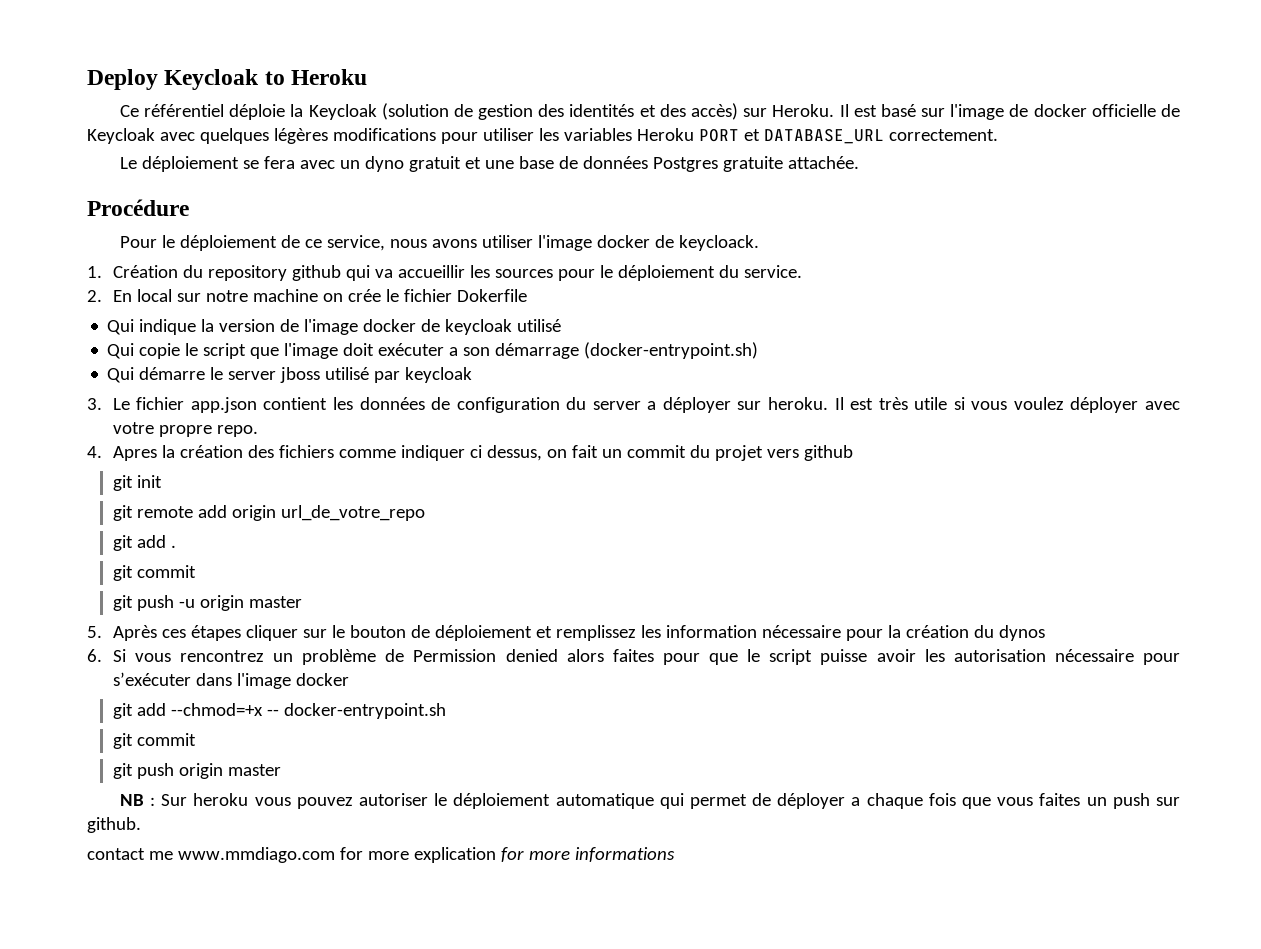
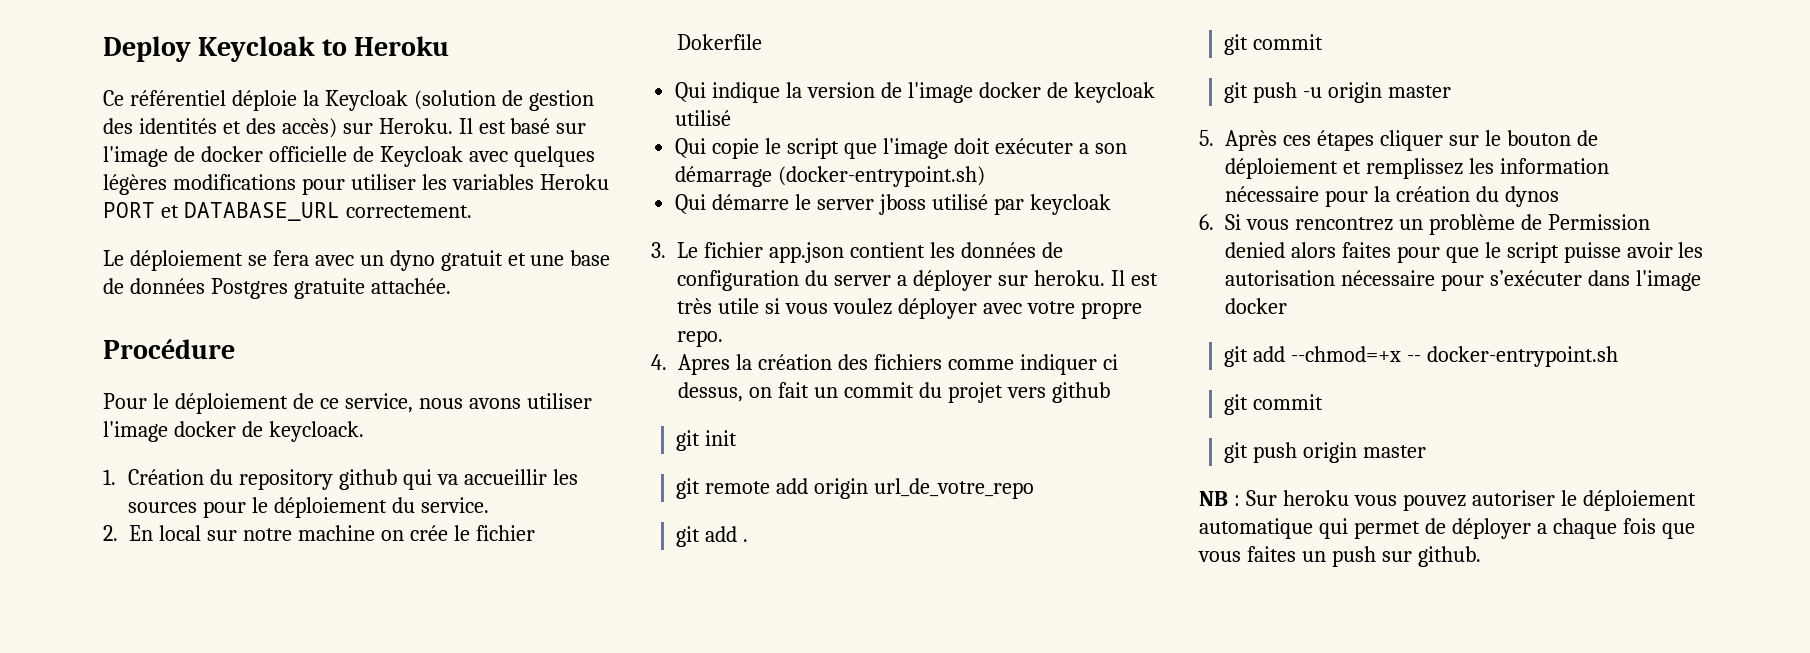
[87,847,675,863] // contact me www.mmdiago.com for more explication for more informations -> (1481, 556) none

